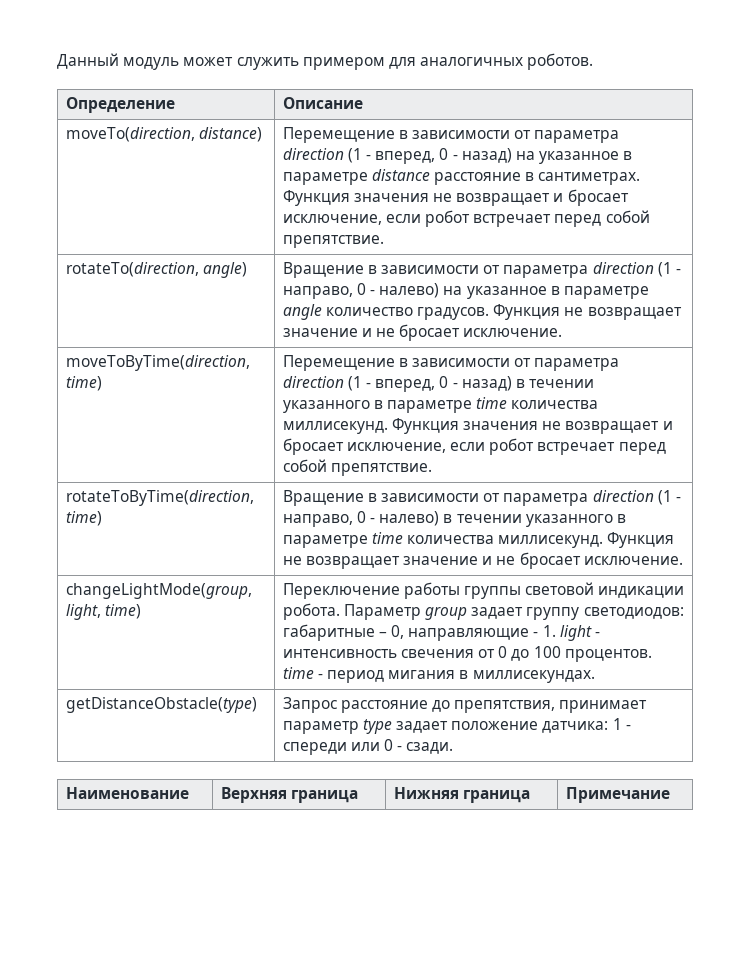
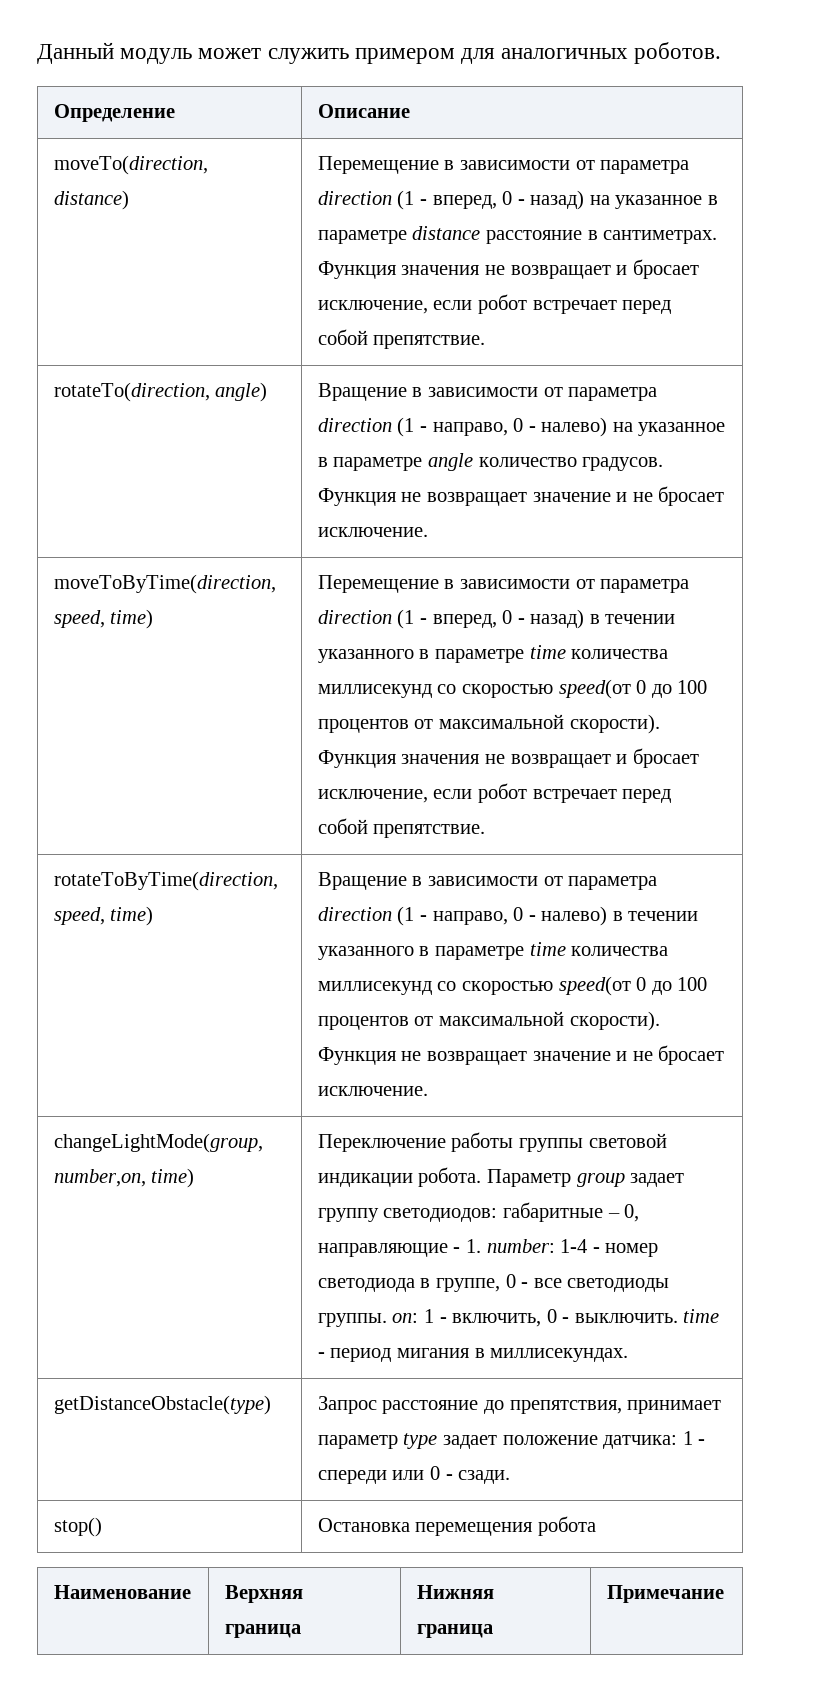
(250, 363) none -> [53,610,105,628] speed,
[282,421,388,434] миллисекунд. -> [317,679,708,699] [317,714,660,734] миллисекунд со скоростью speed(от 0 до 100 процентов от максимальной скорости).
(254, 498) none -> [53,907,105,925] speed,
[498,535,604,548] миллисекунд. -> [317,976,708,996] [317,1011,660,1031] миллисекунд со скоростью speed(от 0 до 100 процентов от максимальной скорости).
[65,604,101,620] light, -> [53,1169,146,1187] number,on,
[559,625,600,641] [282,646,652,662] light - интенсивность свечения от 0 до 100 процентов. -> [486,1239,659,1257] [317,1274,670,1292] [317,1309,678,1327] number: 1-4 - номер светодиода в группе, 0 - все светодиоды группы. on: 1 - включить, 0 - выключить.
(454, 748) none -> [53,1517,102,1537] [317,1516,597,1536] // stop() | Остановка перемещения робота

